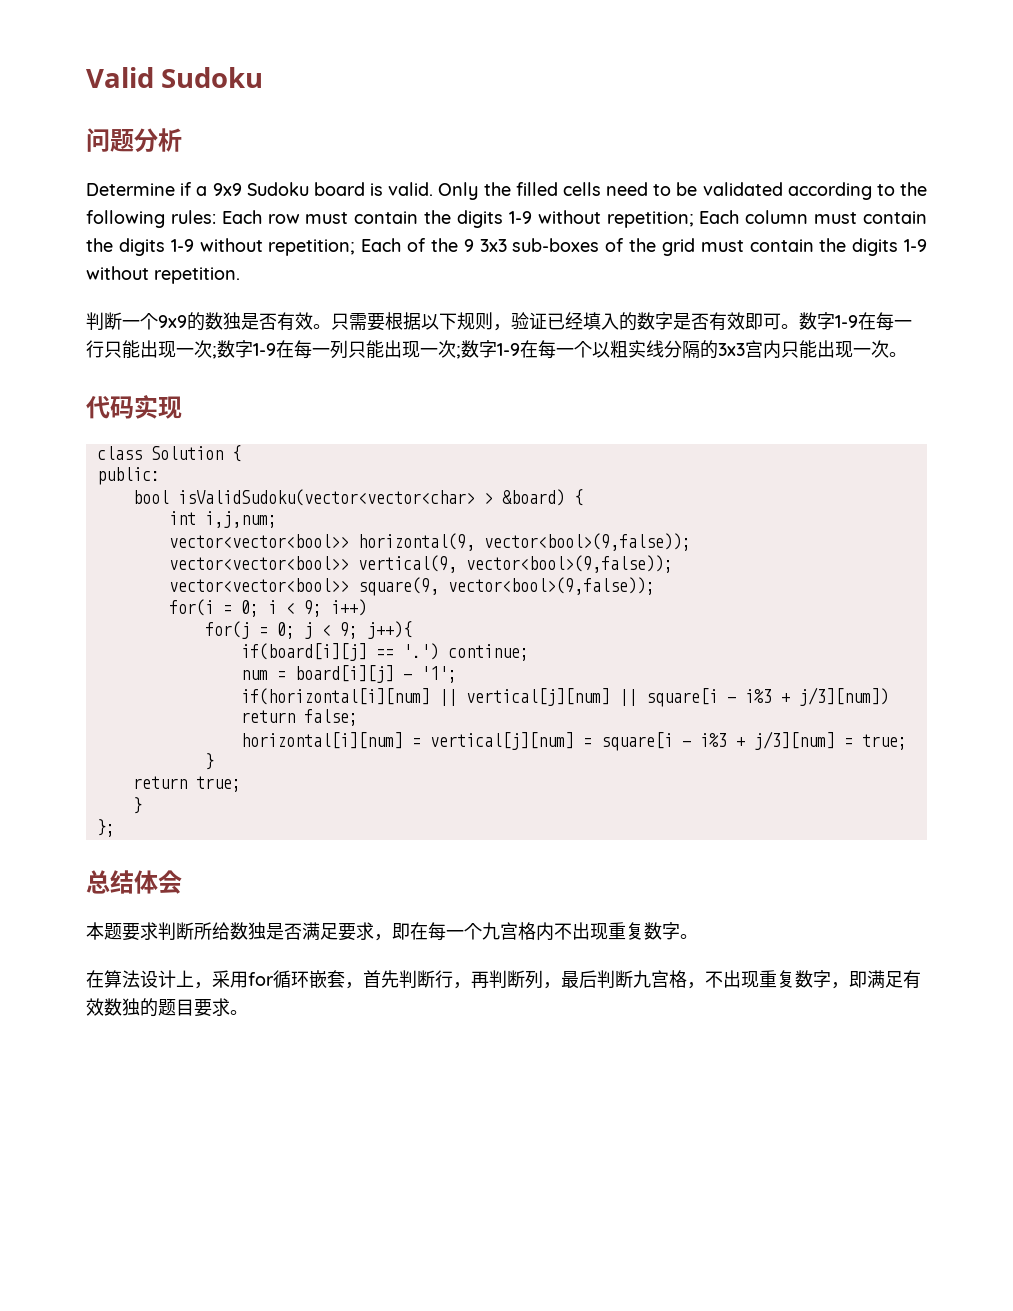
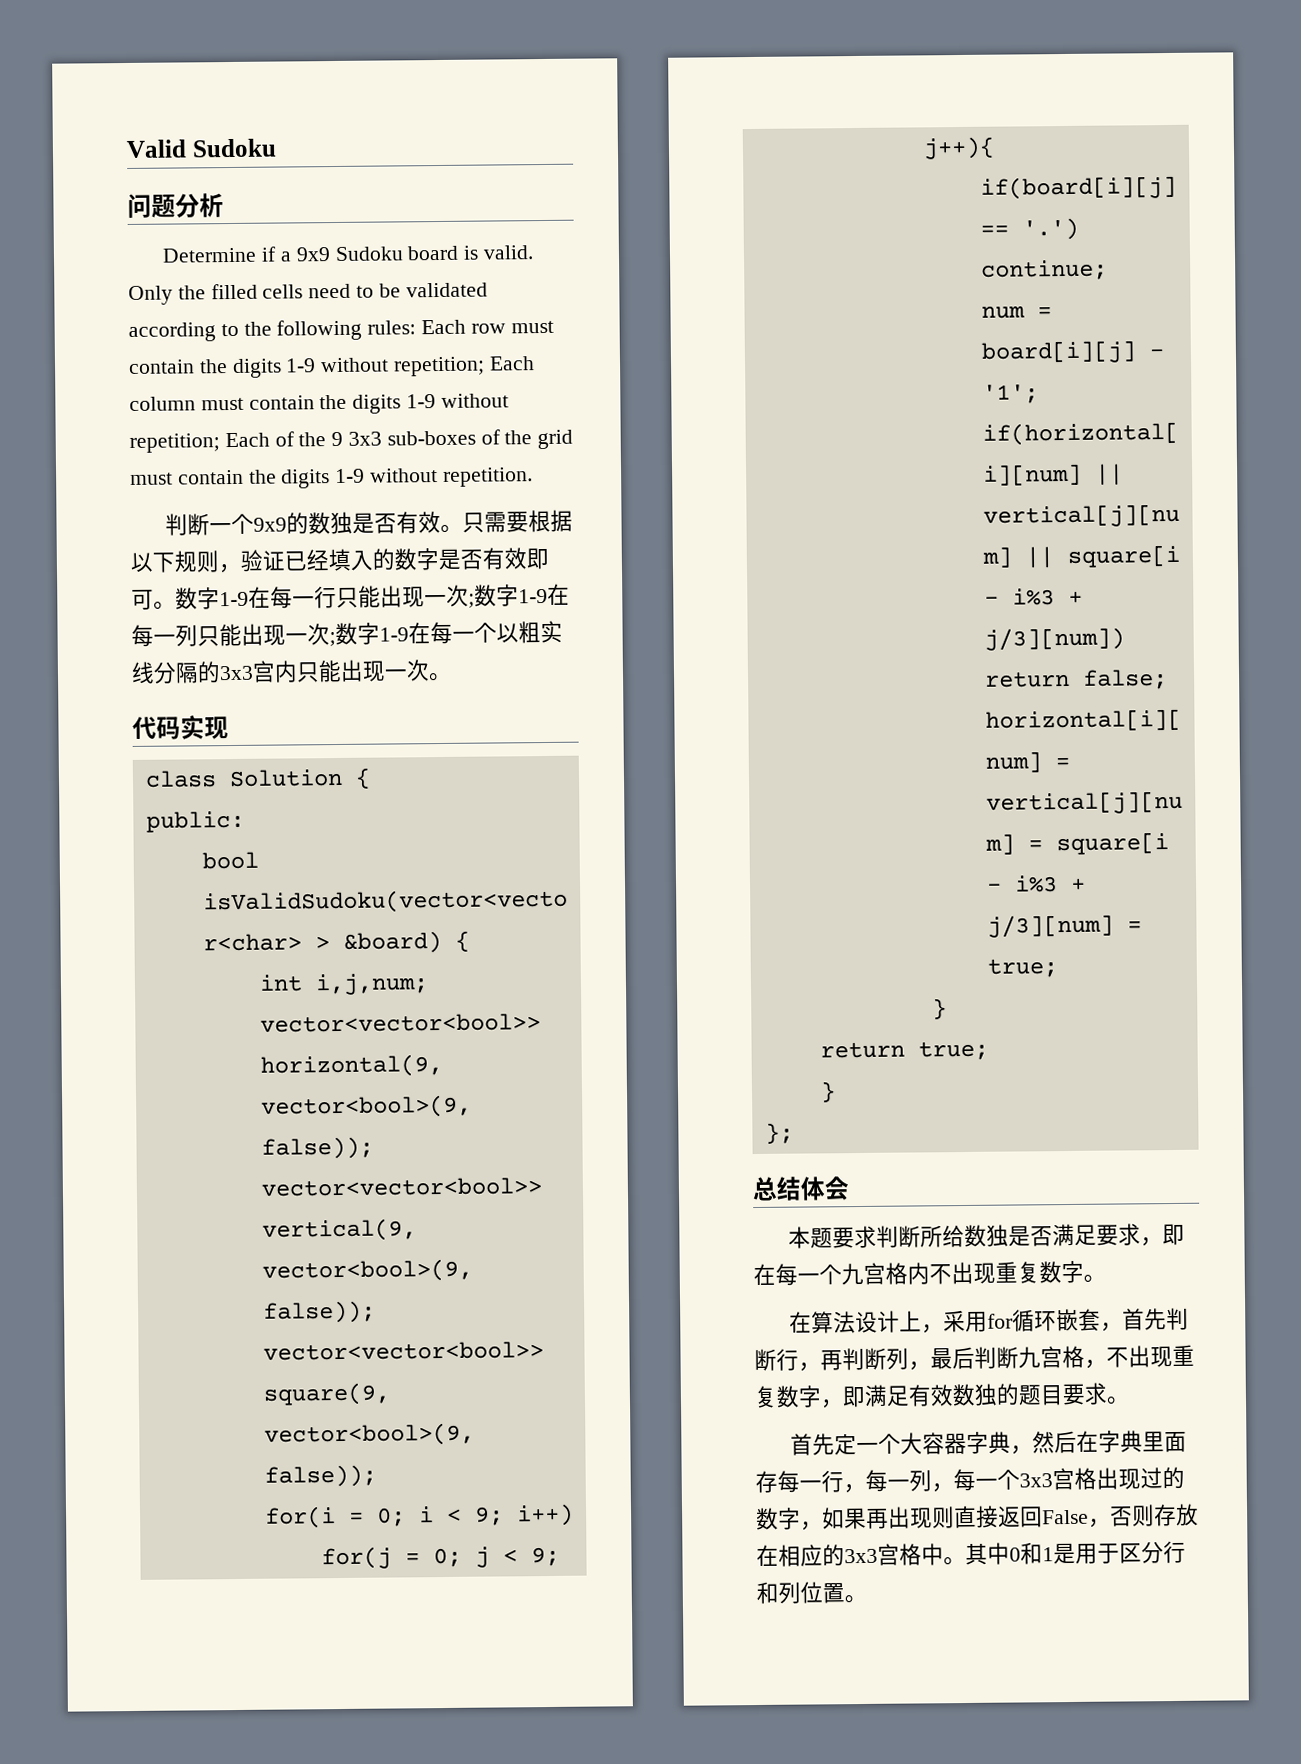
(248, 1012) none -> [790,1430,1188,1456] [755,1466,1185,1494] [756,1503,1199,1531] [756,1540,1186,1567] [756,1581,867,1605] // 首先定一个大容器字典，然后在字典里面存每一行，每一列，每一个3x3宫格出现过的数字，如果再出现则直接返回False，否则存放在相应的3x3宫格中。其中0和1是用于区分行和列位置。

